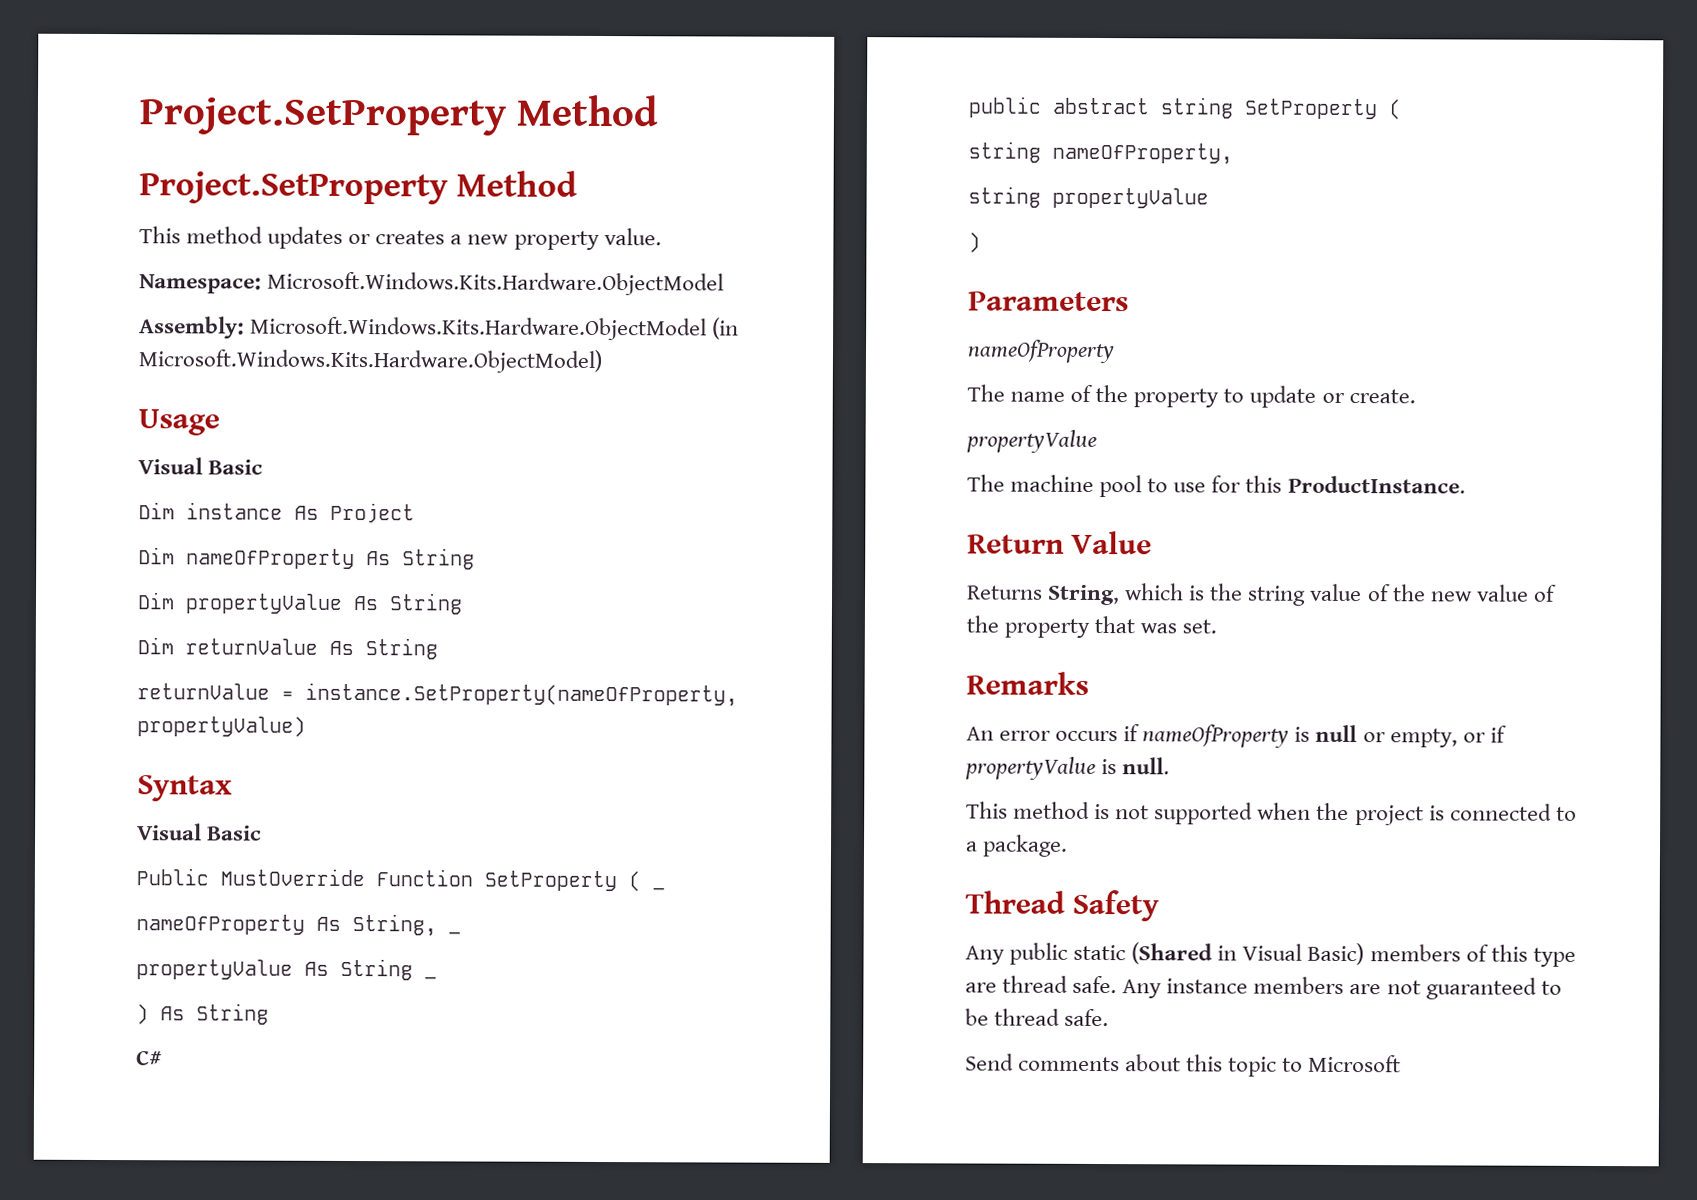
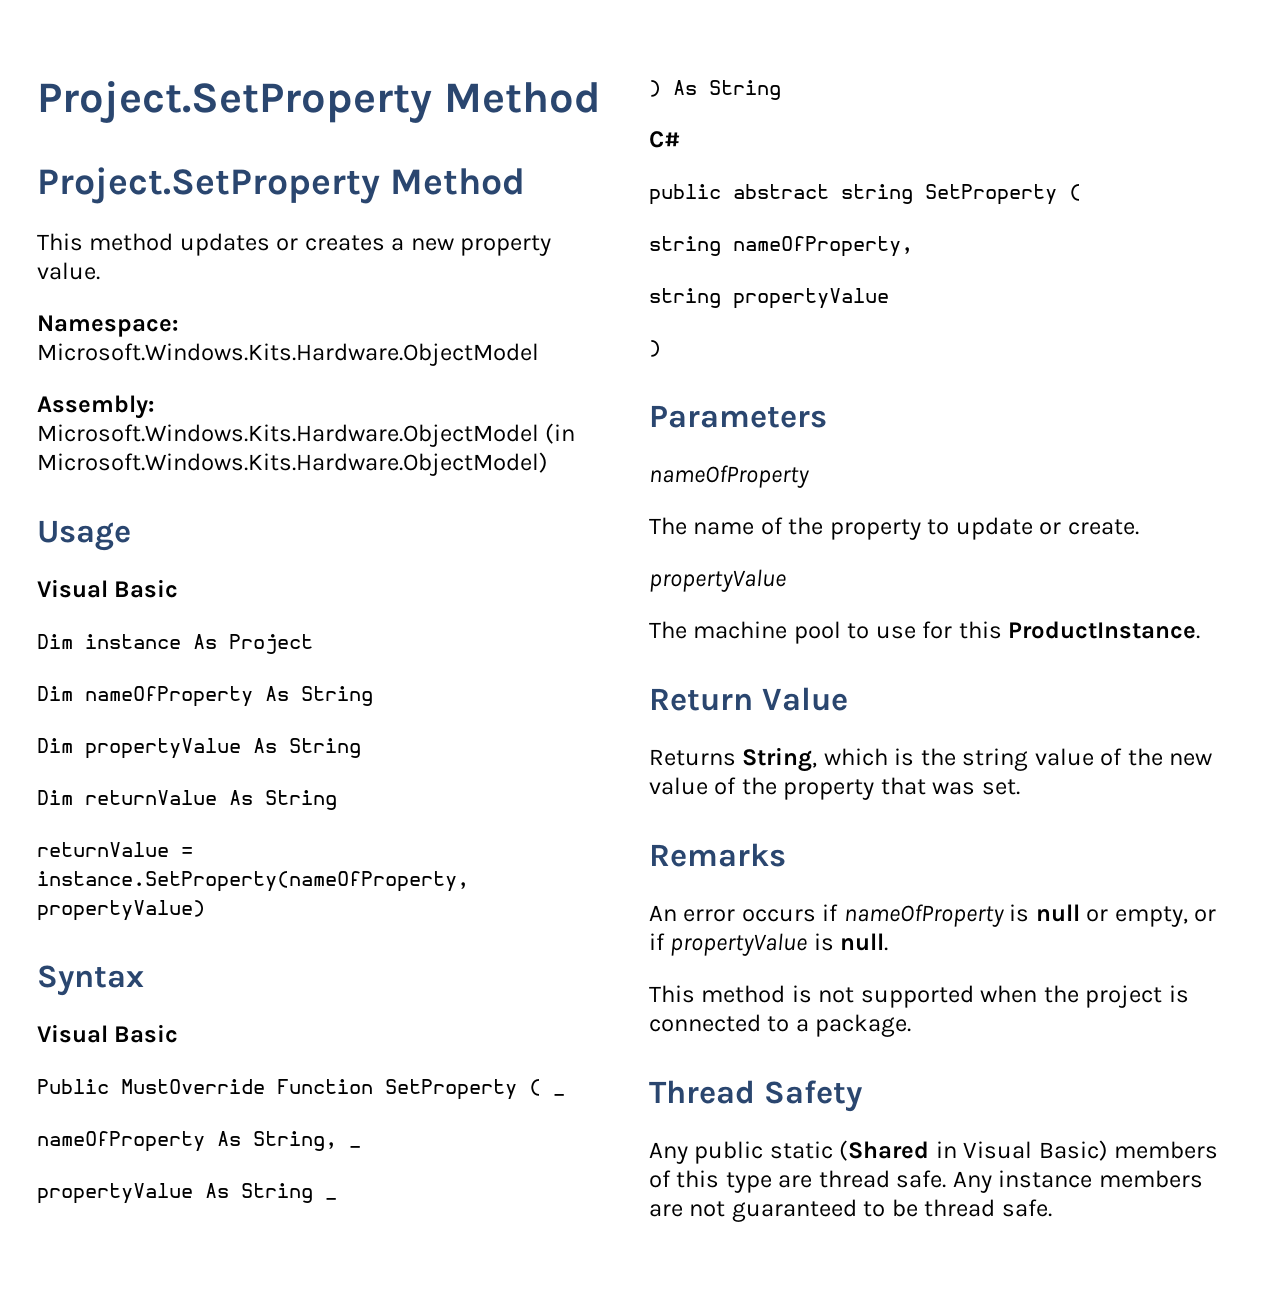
[965,1053,1402,1077] // Send comments about this topic to Microsoft -> (1052, 1208) none

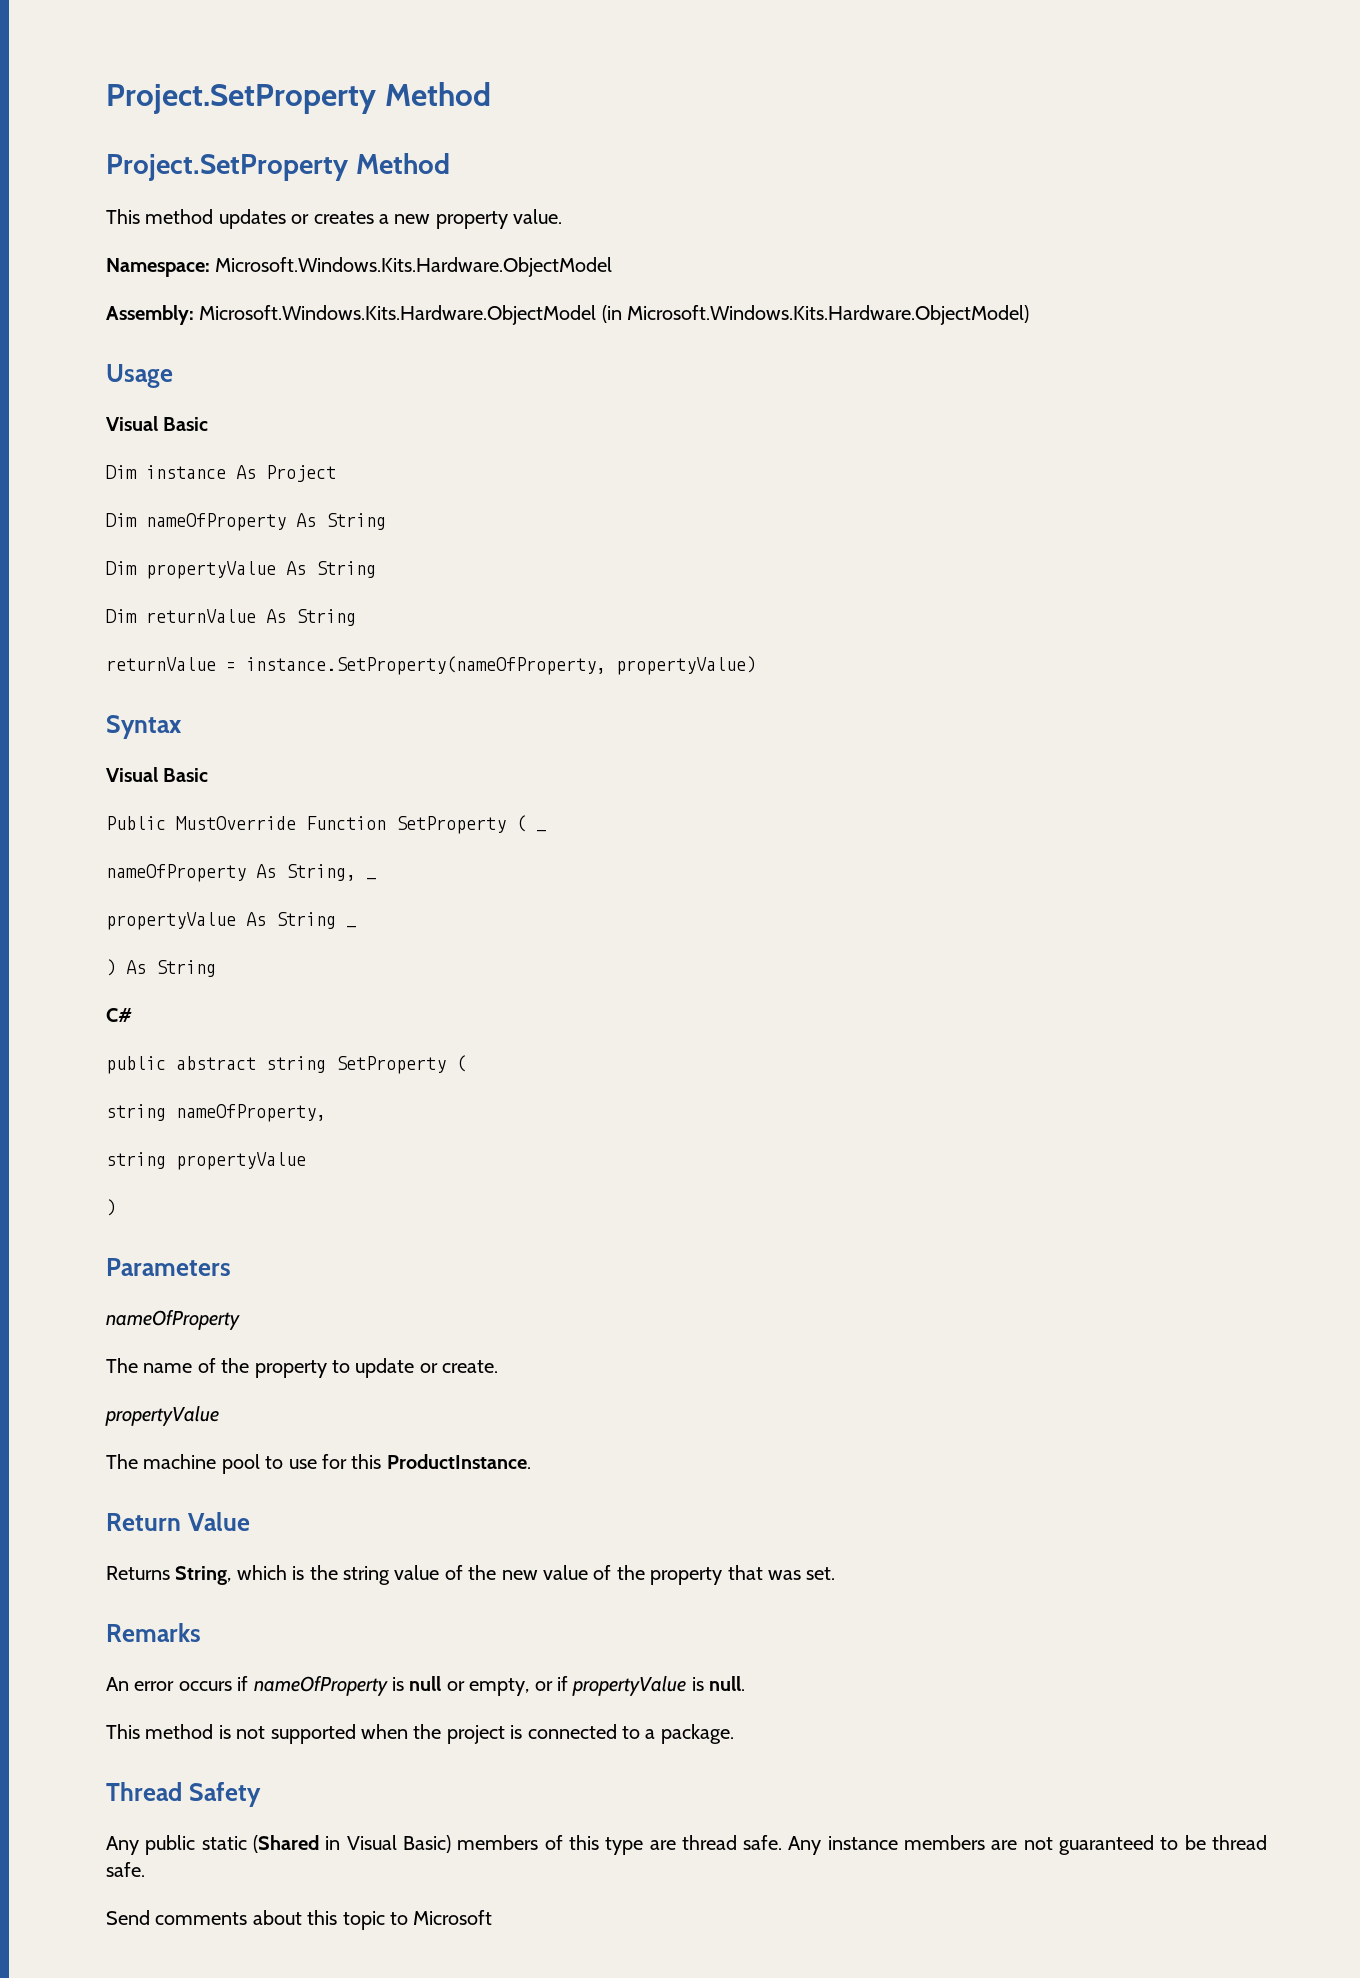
(1052, 1208) none -> [106,1910,493,1930] // Send comments about this topic to Microsoft

